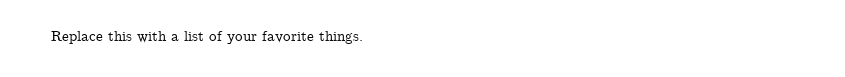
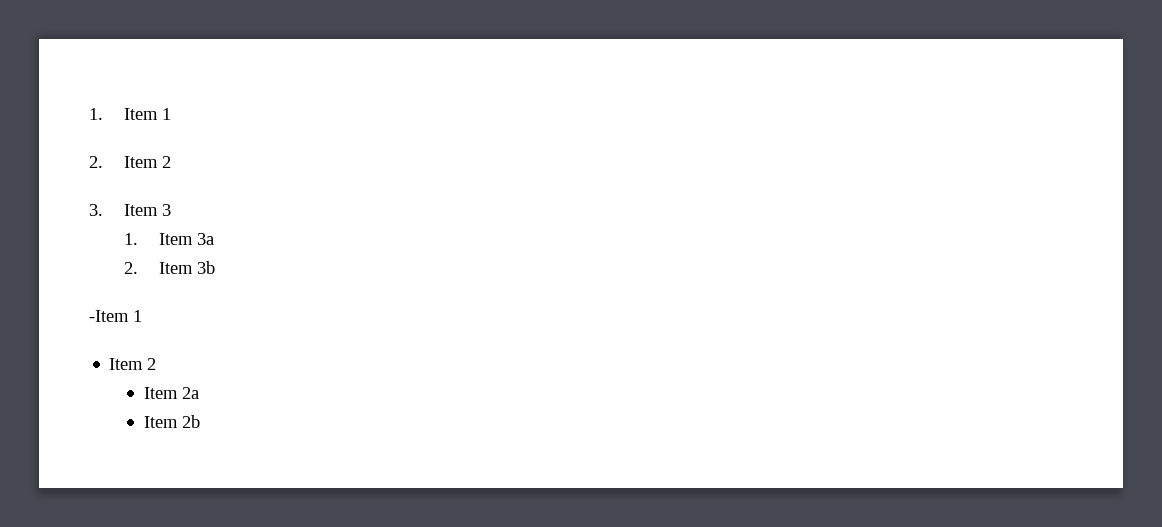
[51,31,363,44] Replace this with a list of your favorite things. -> [89,108,171,120] [89,156,171,168] [89,204,171,216] [123,233,214,245] [123,261,215,274] [89,310,142,322] [109,358,157,370] [144,387,200,399] [144,415,201,428] 1. Item 1 // 2. Item 2 // 3. Item 3 // 1. Item 3a // 2. Item 3b // -Item 1 // Item 2 // Item 2a // Item 2b

